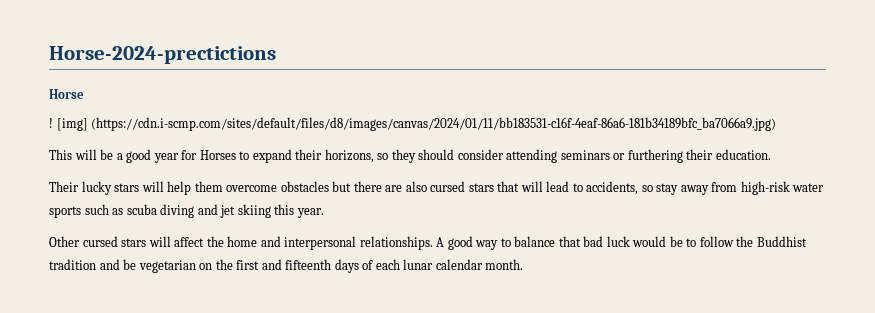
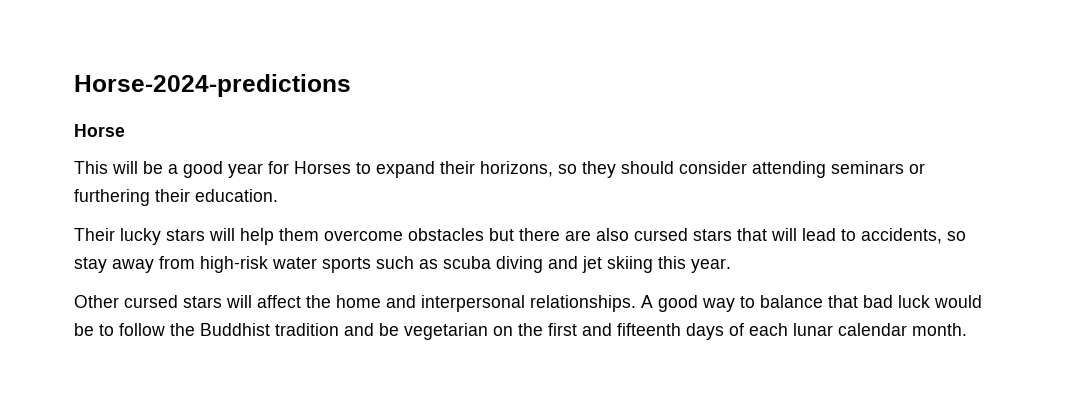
[49,46,276,64] Horse-2024-prectictions -> [74,74,351,97] Horse-2024-predictions
[49,117,777,131] // ! [img] (https://cdn.i-scmp.com/sites/default/files/d8/images/canvas/2024/01/11/bb183531-c16f-4eaf-86a6-181b34189bfc_ba7066a9.jpg) -> (125, 130) none

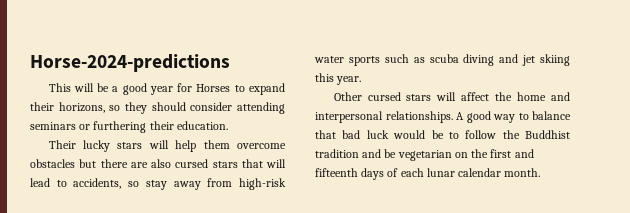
[74,124,125,137] // Horse -> (230, 63) none

